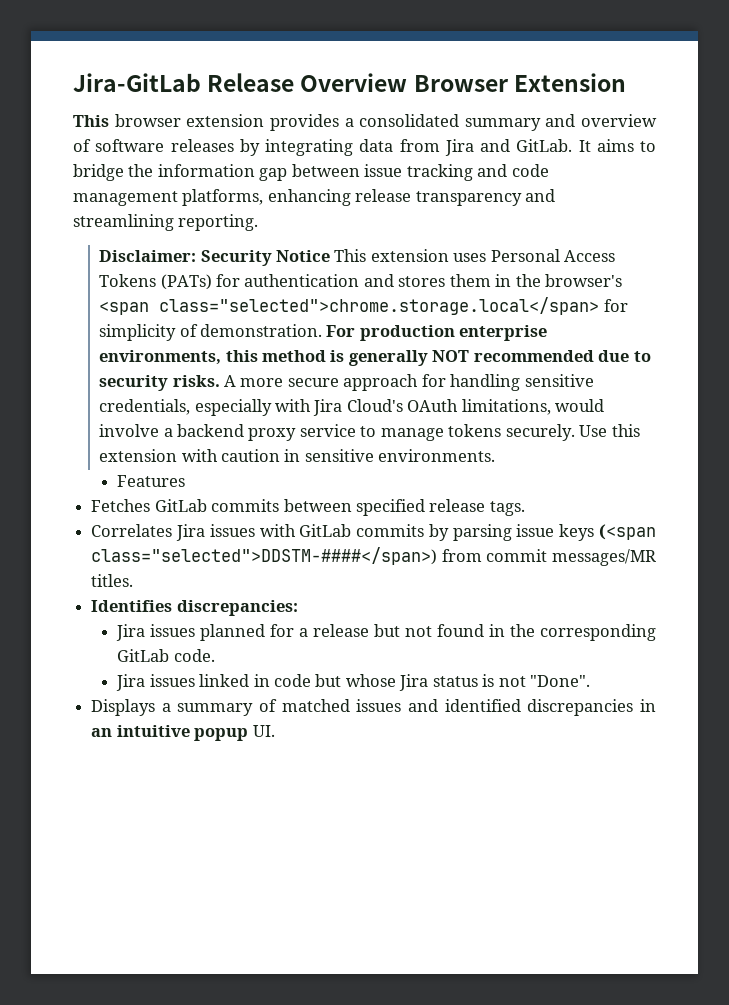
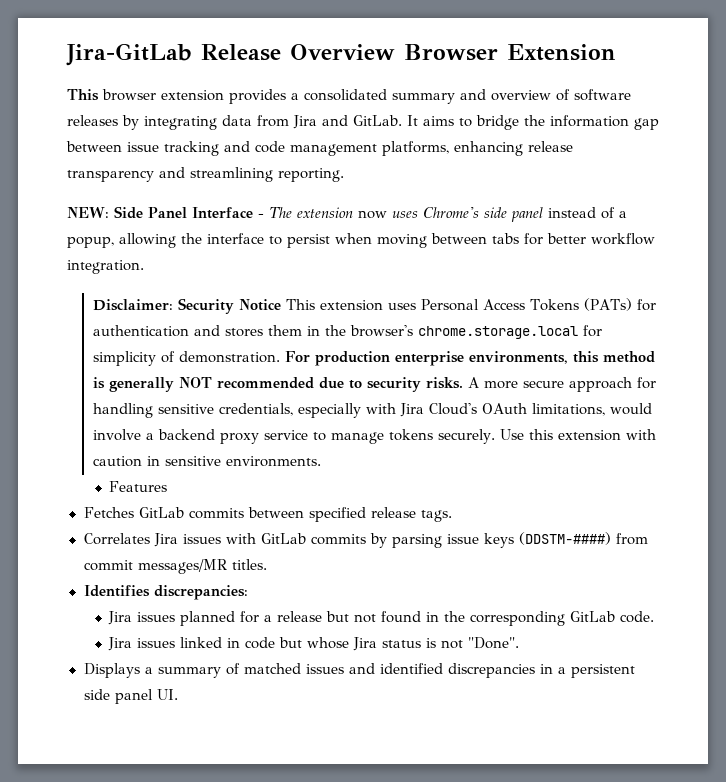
(259, 222) none -> [67,206,627,222] [67,233,655,248] [67,260,144,274] // NEW: Side Panel Interface - The extension now uses Chrome's side panel instead of a popup, allowing the interface to persist when moving between tabs for better workflow integration.
[99,297,600,315] <span class="selected">chrome.storage.local</span> -> [417,326,578,339] chrome.storage.local
[599,524,657,540] [91,547,438,565] (<span class="selected">DDSTM-####</span>) -> [518,532,611,545] (DDSTM-####)
[91,725,249,741] an intuitive popup -> [557,664,635,678] [83,689,153,704] a persistent side panel

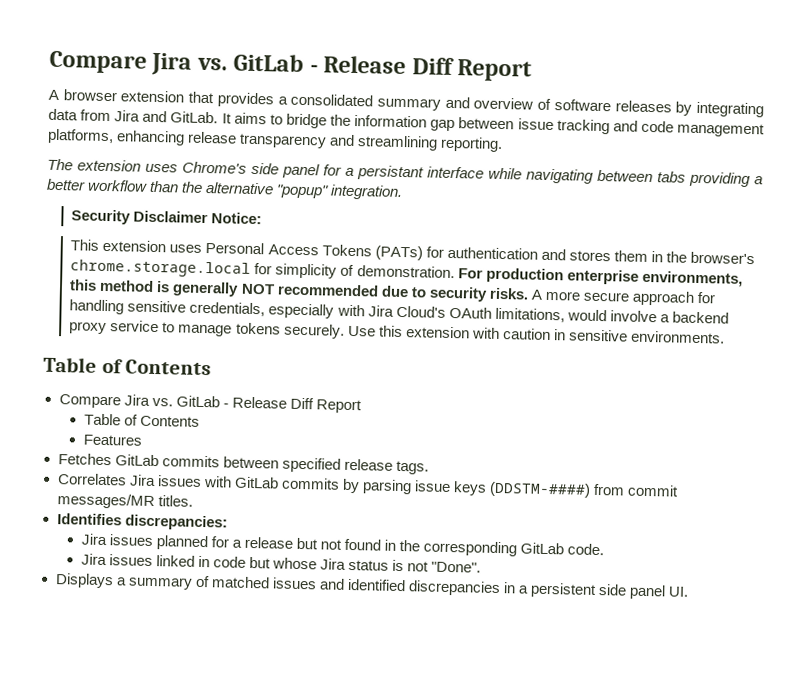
[66,43,616,66] [67,89,99,101] Jira-GitLab Release Overview Browser Extension // This -> [49,50,533,82] [48,89,59,101] Compare Jira vs. GitLab - Release Diff Report // A
(224, 95) none -> [188,91,215,104] that
[67,206,264,219] NEW: Side Panel Interface - -> (504, 144) none
[358,210,387,219] now -> (141, 165) none
[548,207,627,219] [67,233,655,248] [67,260,144,274] [92,298,281,314] instead of a popup, allowing the interface to persist when moving between tabs for better workflow integration. // Disclaimer: Security Notice -> [323,164,763,188] [46,178,404,200] [71,209,263,225] for a persistant interface while navigating between tabs providing a better workflow than the alternative "popup" integration. // Security Disclaimer Notice: //
(321, 461) none -> [43,356,212,376] [58,394,362,414] [83,413,200,427] // Table of Contents // Compare Jira vs. GitLab - Release Diff Report // Table of Contents

